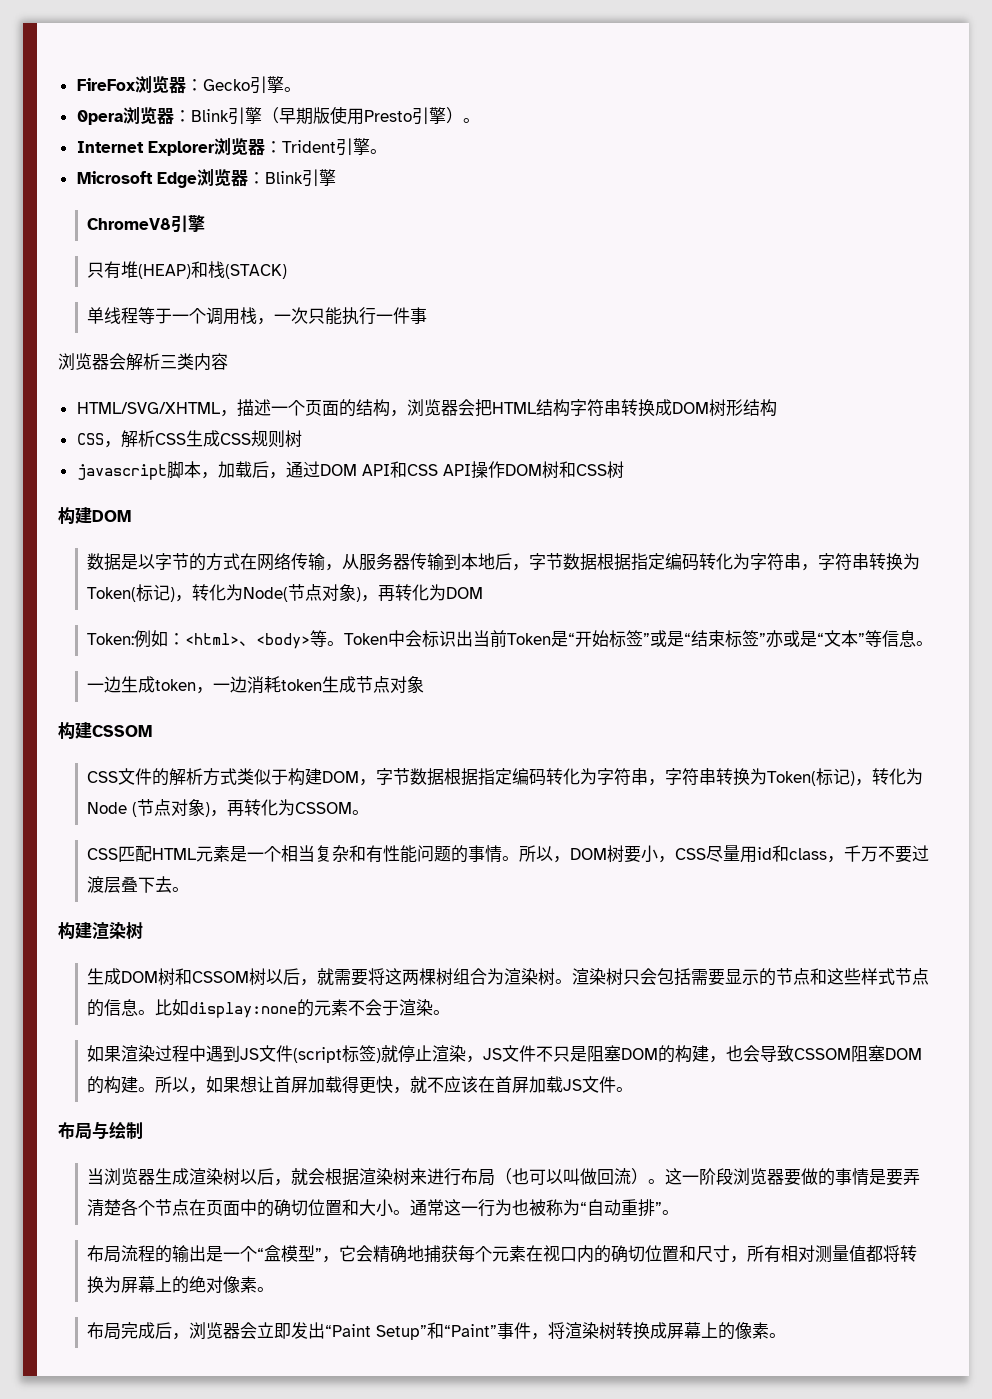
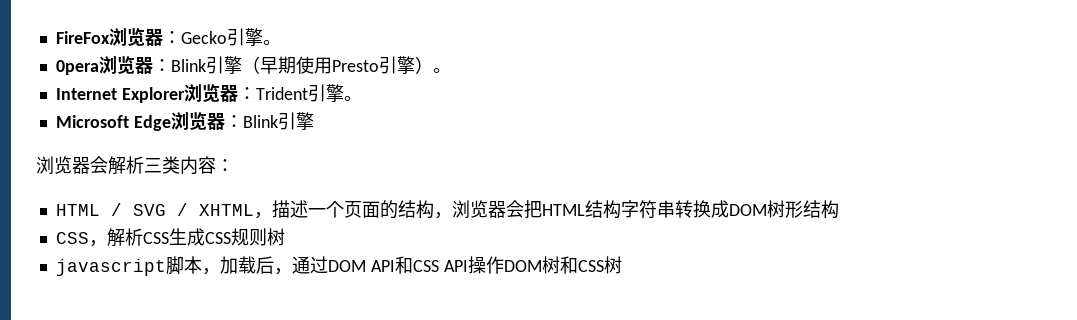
[312,107,330,124] 版 -> (296, 65) none
[87,215,206,233] [87,261,288,279] [87,307,428,325] // ChromeV8引擎 // 只有堆(HEAP)和栈(STACK) // 单线程等于一个调用栈，一次只能执行一件事 -> (314, 121) none
[76,402,220,414] // HTML/SVG/XHTML -> [216,159,234,172] [55,203,254,216] ： // HTML / SVG / XHTML
[58,507,131,524] [87,553,921,571] [87,584,484,602] [87,630,934,649] [87,676,425,694] [58,722,152,739] [87,768,924,786] [87,799,370,817] [87,845,930,863] [87,876,190,893] [58,922,143,940] [87,968,930,986] [87,999,451,1018] [87,1045,923,1063] [87,1076,634,1094] [58,1121,143,1139] [87,1168,921,1186] [87,1199,680,1217] [87,1245,918,1263] [87,1276,275,1294] [87,1322,787,1340] // 构建DOM // 数据是以字节的方式在网络传输，从服务器传输到本地后，字节数据根据指定编码转化为字符串，字符串转换为Token(标记)，转化为Node(节点对象)，再转化为DOM // Token:例如：<html>、<body>等。Token中会标识出当前Token是“开始标签”或是“结束标签”亦或是“文本”等信息。 // 一边生成token，一边消耗token生成节点对象 // 构建CSSOM // CSS文件的解析方式类似于构建DOM，字节数据根据指定编码转化为字符串，字符串转换为Token(标记)，转化为Node (节点对象)，再转化为CSSOM。 // CSS匹配HTML元素是一个相当复杂和有性能问题的事情。所以，DOM树要小，CSS尽量用id和class，千万不要过渡层叠下去。 // 构建渲染树 // 生成DOM树和CSSOM树以后，就需要将这两棵树组合为渲染树。渲染树只会包括需要显示的节点和这些样式节点的信息。比如display:none的元素不会于渲染。 // 如果渲染过程中遇到JS文件(script标签)就停止渲染，JS文件不只是阻塞DOM的构建，也会导致CSSOM阻塞DOM的构建。所以，如果想让首屏加载得更快，就不应该在首屏加载JS文件。 // 布局与绘制 // 当浏览器生成渲染树以后，就会根据渲染树来进行布局（也可以叫做回流）。这一阶段浏览器要做的事情是要弄清楚各个节点在页面中的确切位置和大小。通常这一行为也被称为“自动重排”。 // 布局流程的输出是一个“盒模型”，它会精确地捕获每个元素在视口内的确切位置和尺寸，所有相对测量值都将转换为屏幕上的绝对像素。 // 布局完成后，浏览器会立即发出“Paint Setup”和“Paint”事件，将渲染树转换成屏幕上的像素。 -> (622, 265) none

